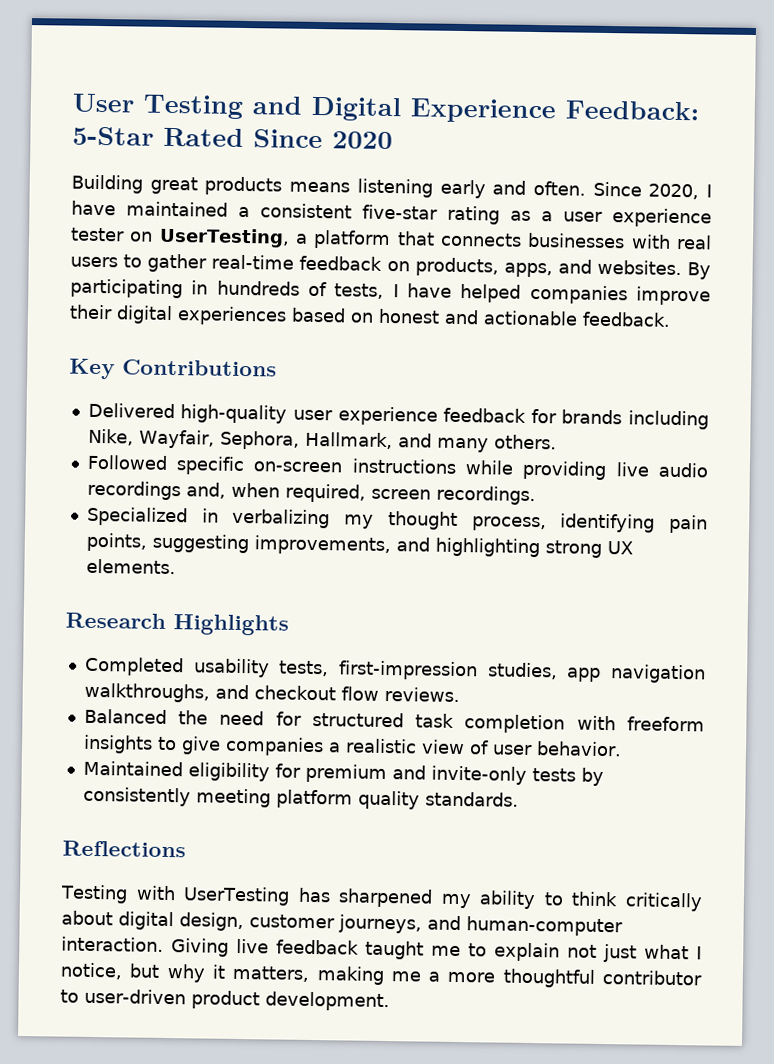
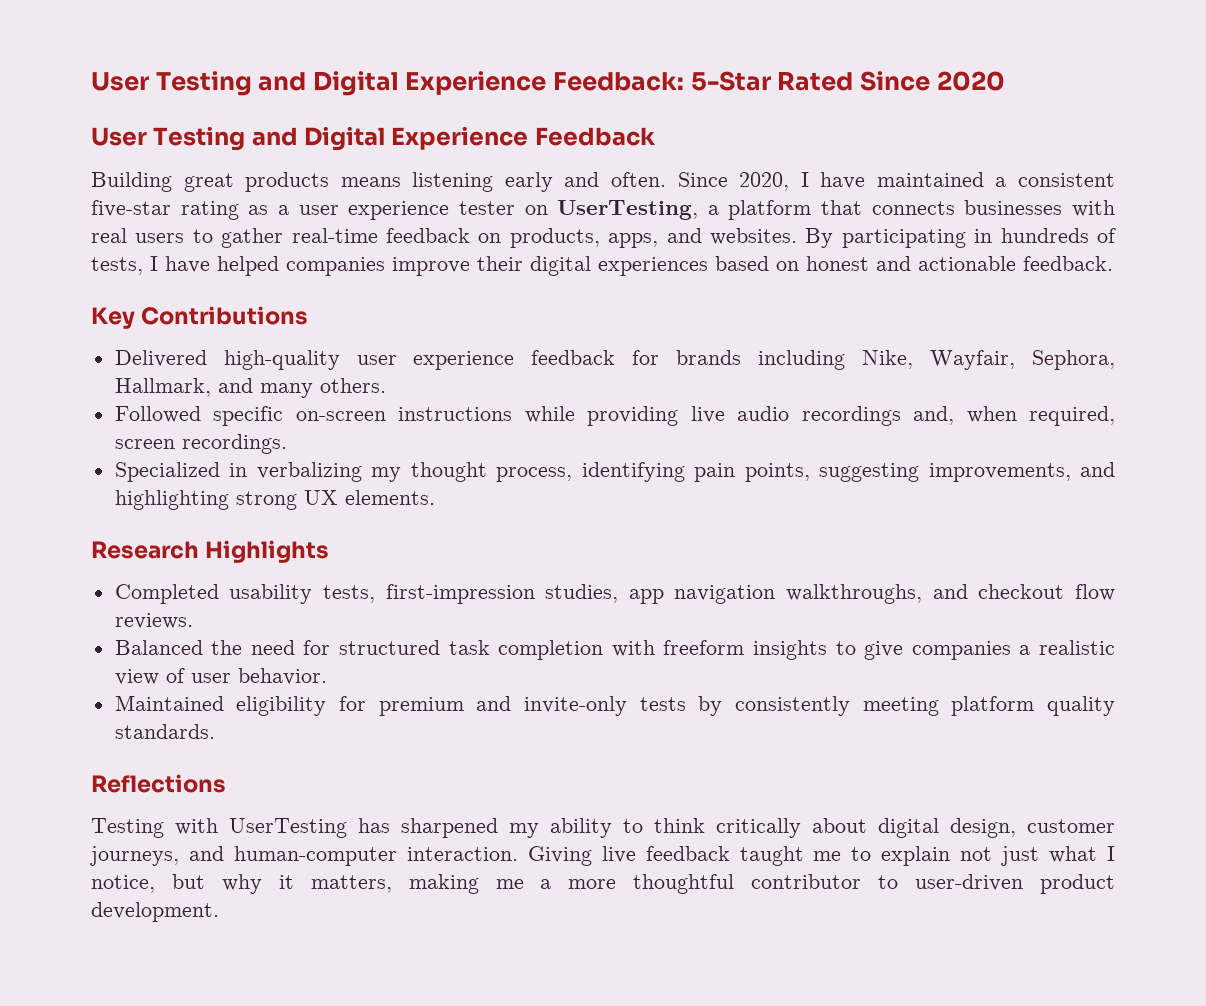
(393, 140) none -> [91,126,655,151] // User Testing and Digital Experience Feedback

